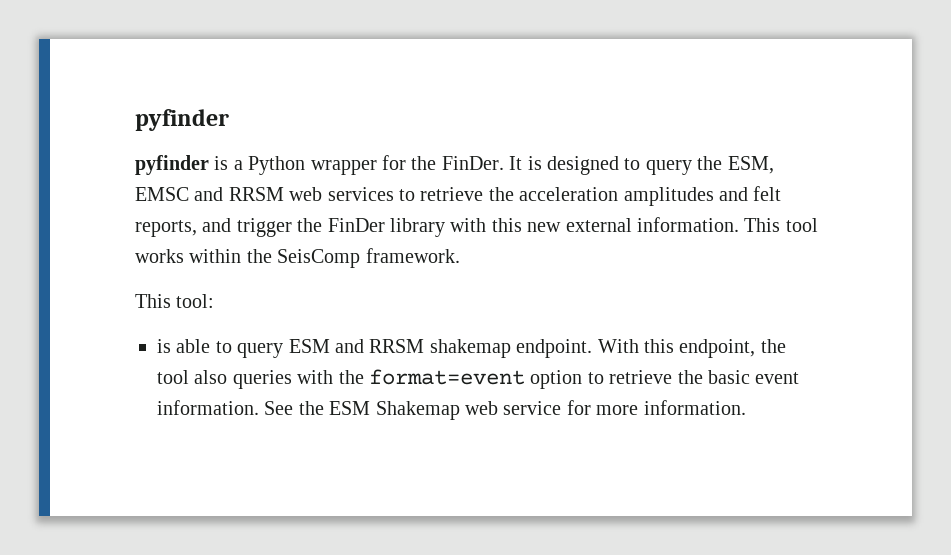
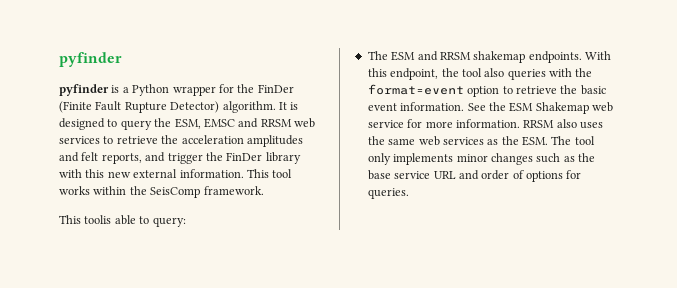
[441,156,504,170] FinDer. -> [257,84,294,93] [59,101,276,113] FinDer (Finite Fault Rupture Detector) algorithm.
[176,294,215,308] [157,339,284,358] tool: // is able to query -> [84,215,186,227] [367,51,388,60] toolis able to query: // The
[516,339,593,358] endpoint. -> [528,51,582,63] endpoints.
(746, 407) none -> [523,119,603,129] [367,136,595,146] [367,153,595,165] [367,170,582,182] [367,188,409,199] RRSM also uses the same web services as the ESM. The tool only implements minor changes such as the base service URL and order of options for queries.

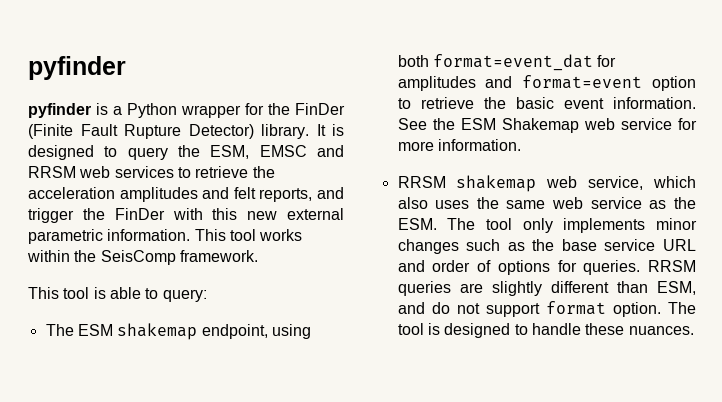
[222,101,276,113] algorithm. -> [261,124,309,139] library.
[265,152,301,164] library -> (165, 214) none
(178, 173) none -> [28,229,103,244] parametric
[84,215,112,224] toolis -> [63,287,106,299] tool is
[417,51,611,63] [367,68,593,80] and RRSM shakemap endpoints. With this endpoint, the tool also queries with the -> [117,323,311,340] [397,54,617,71] [397,76,513,91] shakemap endpoint, using both format=event_dat for amplitudes and
[523,120,555,128] RRSM -> [397,175,696,192] // RRSM shakemap web service, which
[442,137,484,145] services -> [590,197,642,209] service
(409, 193) none -> [648,260,696,272] [397,281,696,296] [397,301,696,317] [397,323,694,338] RRSM queries are slightly different than ESM, and do not support format option. The tool is designed to handle these nuances.

